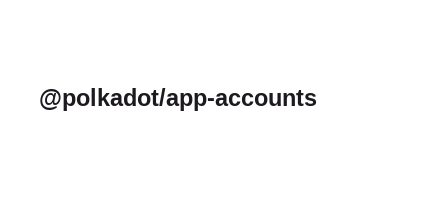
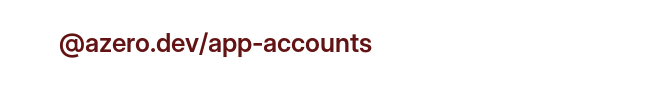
[39,88,317,111] @polkadot/app-accounts -> [59,32,372,58] @azero.dev/app-accounts

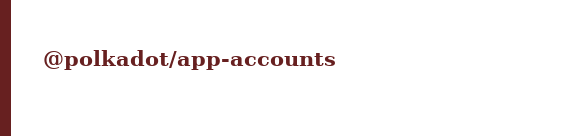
[59,32,372,58] @azero.dev/app-accounts -> [43,50,336,70] @polkadot/app-accounts

